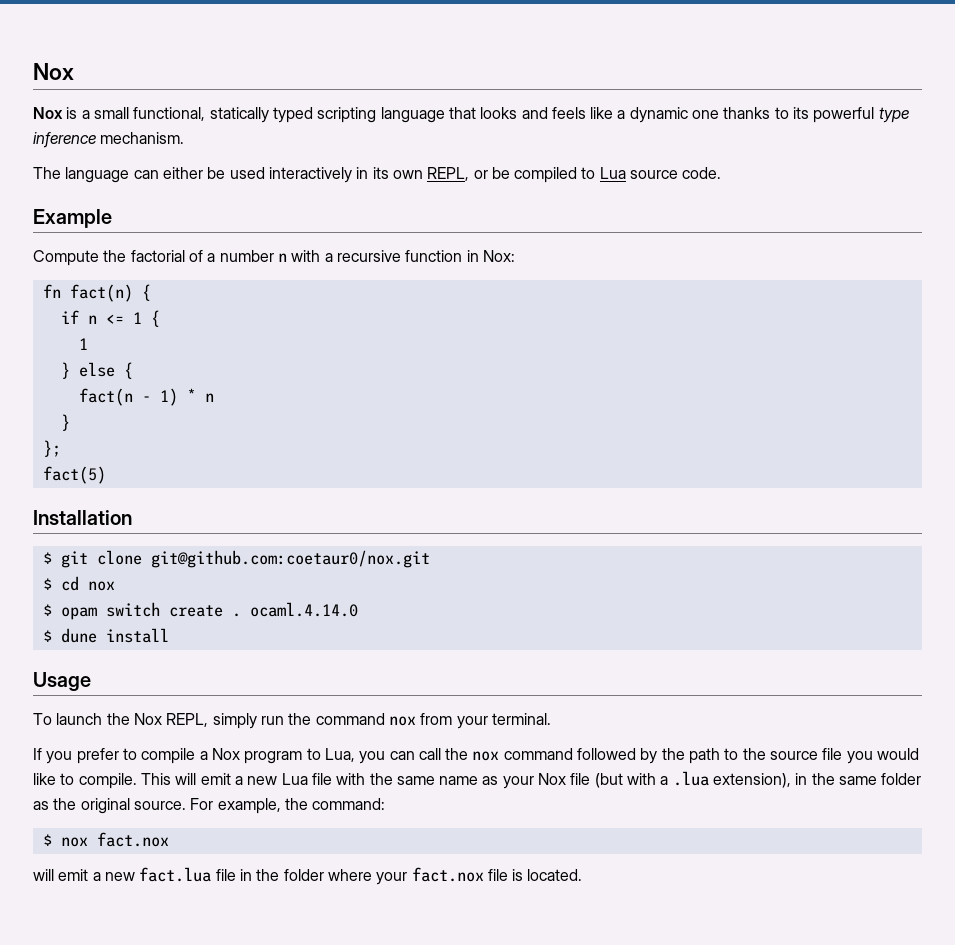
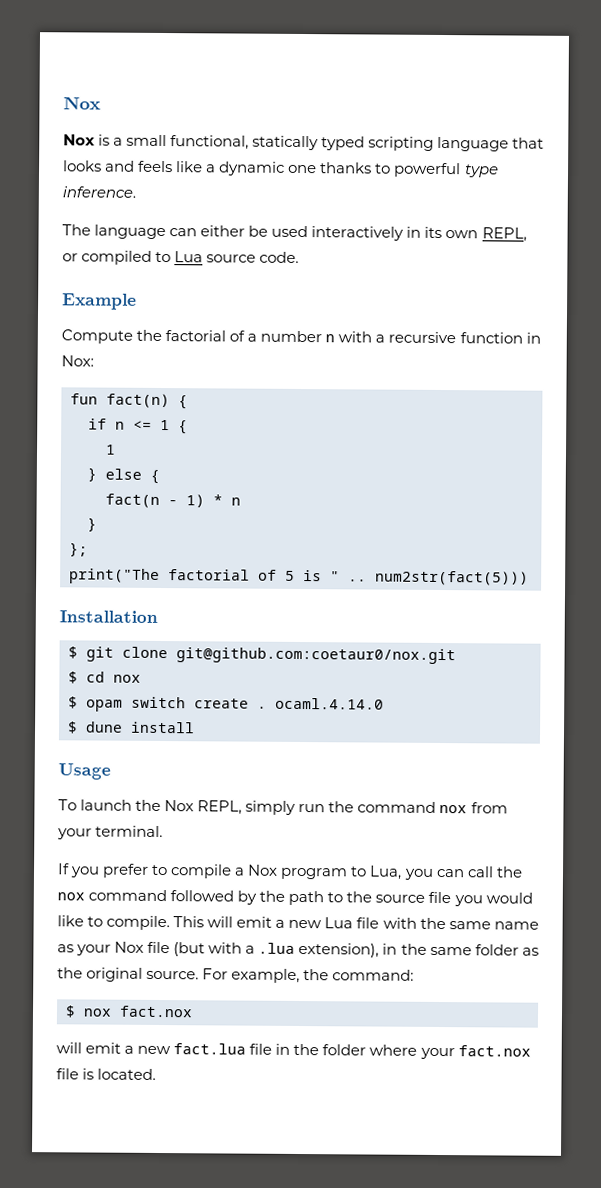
[793,107,810,119] its -> (392, 168) none
[33,132,185,148] inference mechanism. -> [62,186,136,198] inference.
[491,167,510,179] be -> (78, 257) none
[42,284,61,298] fn -> [70,393,98,405] fun
[42,466,106,484] fact(5) -> [69,568,529,586] print("The factorial of 5 is " .. num2str(fact(5)))

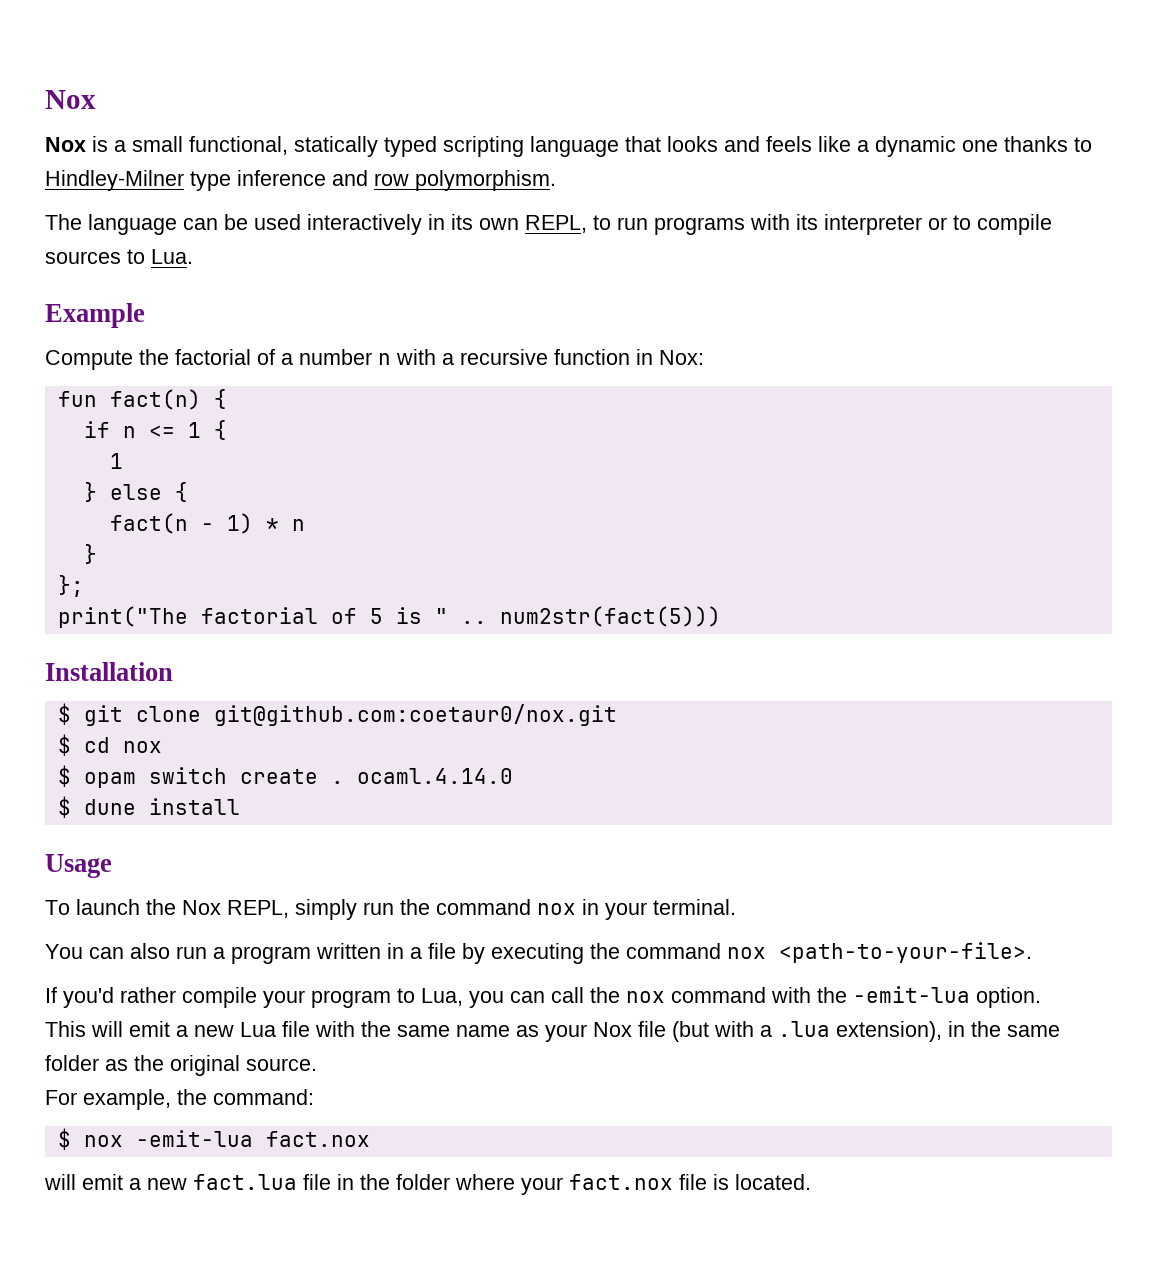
[393,162,499,178] [62,186,136,198] powerful type inference. -> [45,170,556,191] Hindley-Milner type inference and row polymorphism.
[200,225,246,237] either -> (218, 224) none
[62,250,300,265] or compiled to Lua source code. -> [593,214,1052,235] [45,249,193,264] to run programs with its interpreter or to compile sources to Lua.
[470,802,508,814] from -> [582,899,599,915] in
[57,863,279,879] If you prefer to compile a Nox -> [45,942,1032,964] [45,987,305,1008] You can also run a program written in a file by executing the command nox <path-to-your-file>. // If you'd rather compile your
[170,890,533,907] [57,915,171,931] followed by the path to the source file you would like to compile. -> [771,986,1041,1008] with the -emit-lua option. //
(200, 975) none -> (317, 1064) //
(112, 1012) none -> [135,1130,253,1147] -emit-lua

